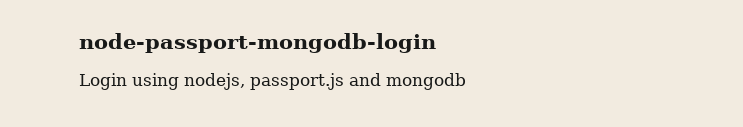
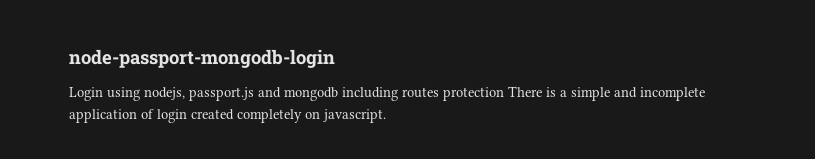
(466, 81) none -> [342,86,705,101] [69,109,386,123] including routes protection There is a simple and incomplete application of login created completely on javascript.

